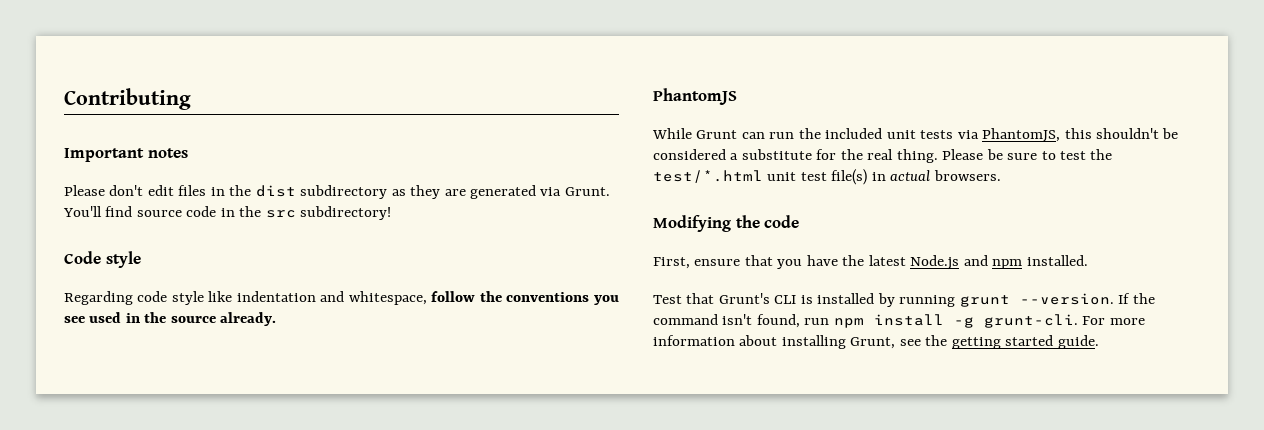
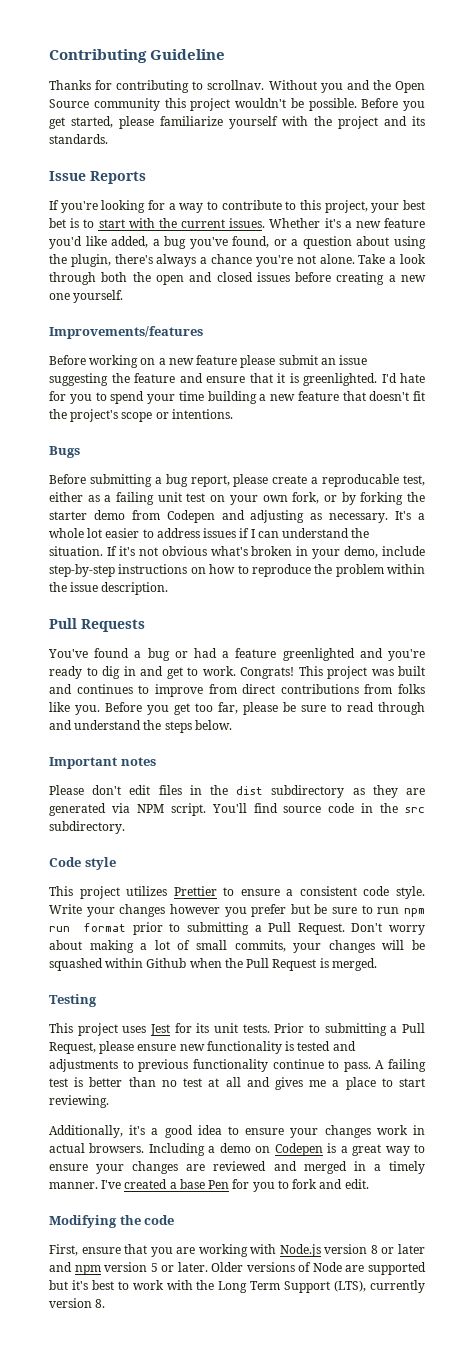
(191, 99) none -> [150,49,226,60] [49,80,425,93] [49,98,425,111] [49,116,425,129] [49,134,108,144] [49,171,146,184] [49,200,426,213] [49,218,426,228] [49,236,426,249] [49,254,426,267] [49,272,427,285] [49,290,124,303] [49,326,203,339] [49,355,368,368] [49,373,425,386] [49,391,425,404] [49,409,233,422] [49,446,80,458] [49,474,426,487] [49,492,425,505] [49,510,425,523] [49,528,370,538] [49,546,425,559] [49,564,425,577] [49,582,169,595] [49,618,145,632] [48,648,425,661] [49,666,425,679] [49,684,425,697] [49,702,425,715] [49,720,232,733] Guideline // Thanks for contributing to scrollnav. Without you and the Open Source community this project wouldn't be possible. Before you get started, please familiarize yourself with the project and its standards. // Issue Reports // If you're looking for a way to contribute to this project, your best bet is to start with the current issues. Whether it's a new feature you'd like added, a bug you've found, or a question about using the plugin, there's always a chance you're not alone. Take a look through both the open and closed issues before creating a new one yourself. // Improvements/features // Before working on a new feature please submit an issue suggesting the feature and ensure that it is greenlighted. I'd hate for you to spend your time building a new feature that doesn't fit the project's scope or intentions. // Bugs // Before submitting a bug report, please create a reproducable test, either as a failing unit test on your own fork, or by forking the starter demo from Codepen and adjusting as necessary. It's a whole lot easier to address issues if I can understand the situation. If it's not obvious what's broken in your demo, include step-by-step instructions on how to reproduce the problem within the issue description. // Pull Requests // You've found a bug or had a feature greenlighted and you're ready to dig in and get to work. Congrats! This project was built and continues to improve from direct contributions from folks like you. Before you get too far, please be sure to read through and understand the steps below.
[564,187,610,196] Grunt. -> [136,803,206,816] NPM script.
[300,206,392,220] subdirectory! -> [49,821,125,834] subdirectory.
[64,291,619,305] [64,312,277,326] [653,88,737,105] [652,128,1179,142] [653,149,1113,163] [653,169,1001,185] Regarding code style like indentation and whitespace, follow the conventions you see used in the source already. // PhantomJS // While Grunt can run the included unit tests via PhantomJS, this shouldn't be considered a substitute for the real thing. Please be sure to test the test/*.html unit test file(s) in actual browsers. -> [49,886,425,899] [49,904,425,917] [49,922,425,935] [49,940,425,953] [49,958,377,971] [49,994,97,1007] [49,1023,426,1036] [49,1041,356,1054] [49,1059,426,1072] [49,1077,426,1090] [49,1095,109,1108] [49,1125,425,1138] [49,1143,425,1156] [49,1161,425,1174] [49,1179,369,1192] This project utilizes Prettier to ensure a consistent code style. Write your changes however you prefer but be sure to run npm run format prior to submitting a Pull Request. Don't worry about making a lot of small commits, your changes will be squashed within Github when the Pull Request is merged. // Testing // This project uses Jest for its unit tests. Prior to submitting a Pull Request, please ensure new functionality is tested and adjustments to previous functionality continue to pass. A failing test is better than no test at all and gives me a place to start reviewing. // Additionally, it's a good idea to ensure your changes work in actual browsers. Including a demo on Codepen is a great way to ensure your changes are reviewed and merged in a timely manner. I've created a base Pen for you to fork and edit.
[806,255,1088,270] [653,293,1155,307] [653,314,1145,328] [653,335,1099,349] have the latest Node.js and npm installed. // Test that Grunt's CLI is installed by running grunt --version. If the command isn't found, run npm install -g grunt-cli. For more information about installing Grunt, see the getting started guide. -> [176,1244,425,1257] [49,1262,426,1275] [49,1280,425,1293] [49,1298,106,1308] are working with Node.js version 8 or later and npm version 5 or later. Older versions of Node are supported but it's best to work with the Long Term Support (LTS), currently version 8.

